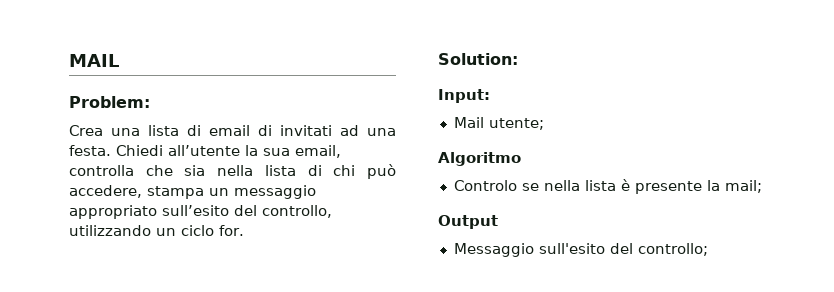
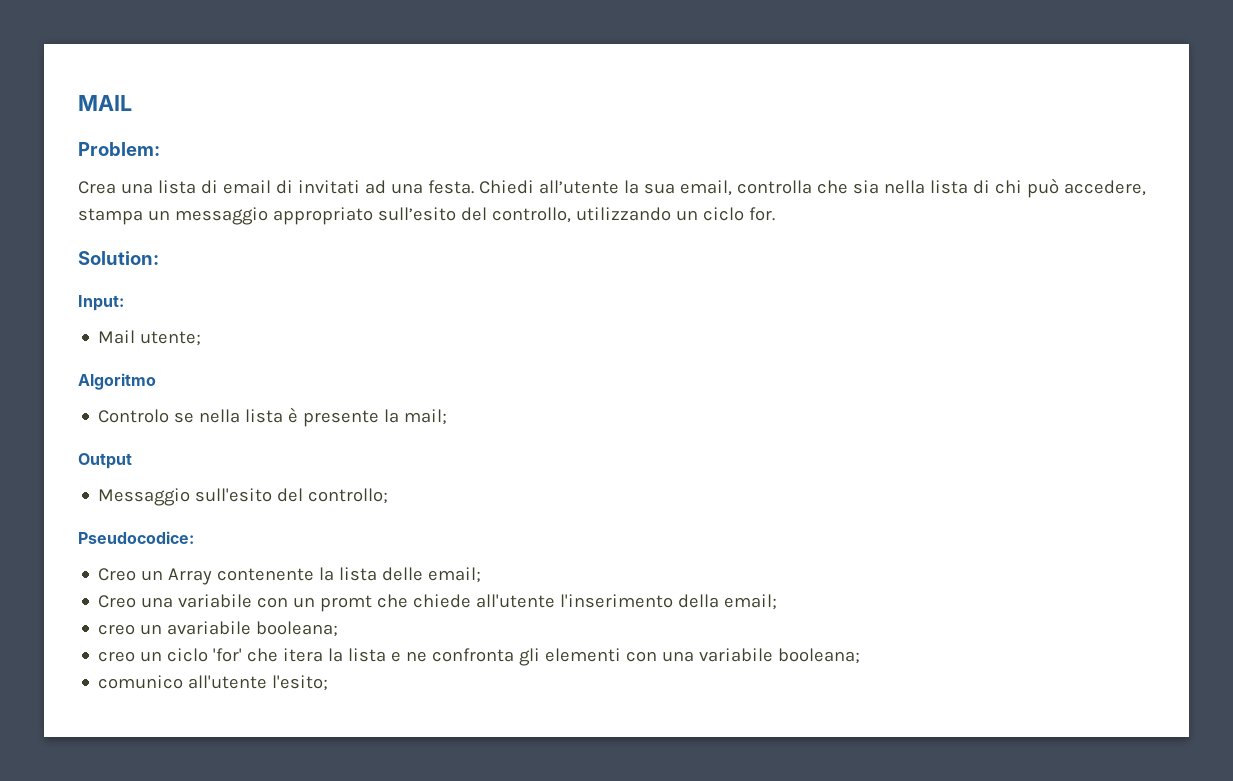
(708, 249) none -> [78,531,194,544] [98,567,482,585] [98,594,778,612] [98,621,339,637] [98,648,861,666] [98,675,329,691] // Pseudocodice: // Creo un Array contenente la lista delle email; // Creo una variabile con un promt che chiede all'utente l'inserimento della email; // creo un avariabile booleana; // creo un ciclo 'for' che itera la lista e ne confronta gli elementi con una variabile booleana; // comunico all'utente l'esito;

